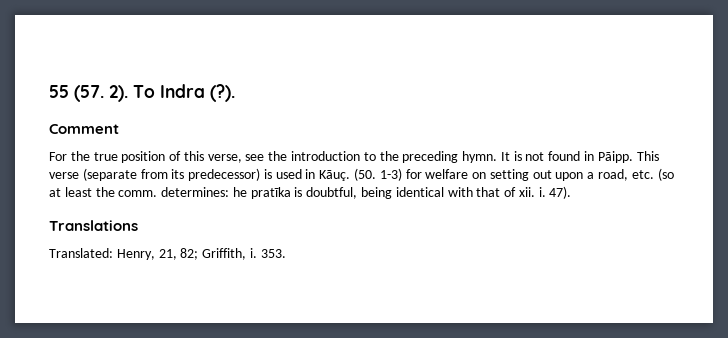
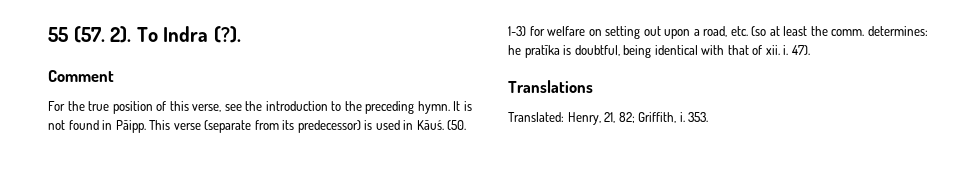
[319,170,351,181] Kāuç. -> [416,120,444,130] Kāuś.

